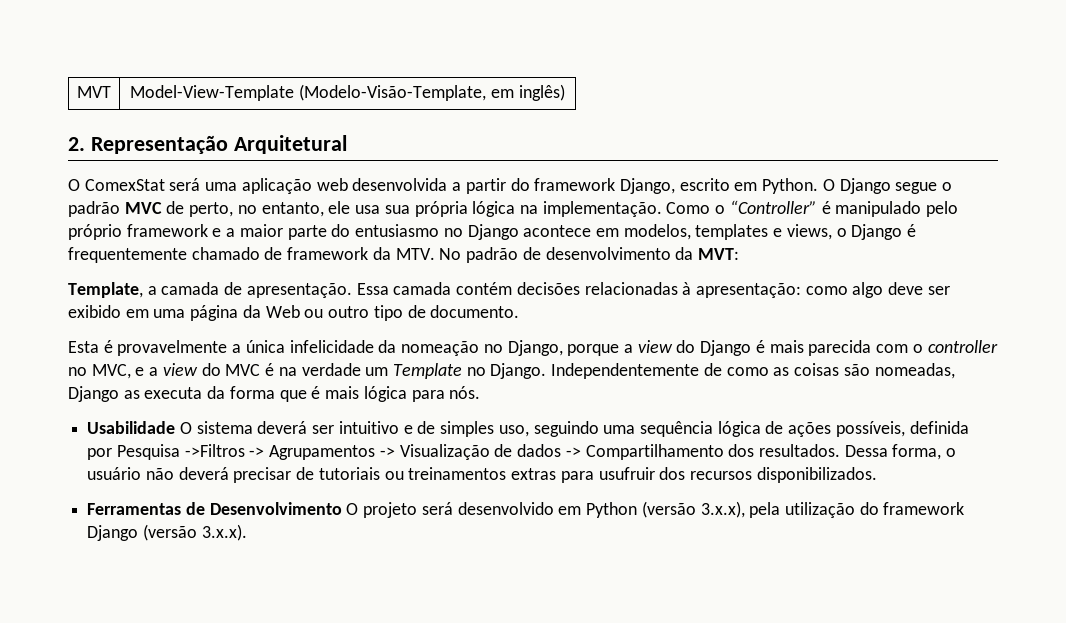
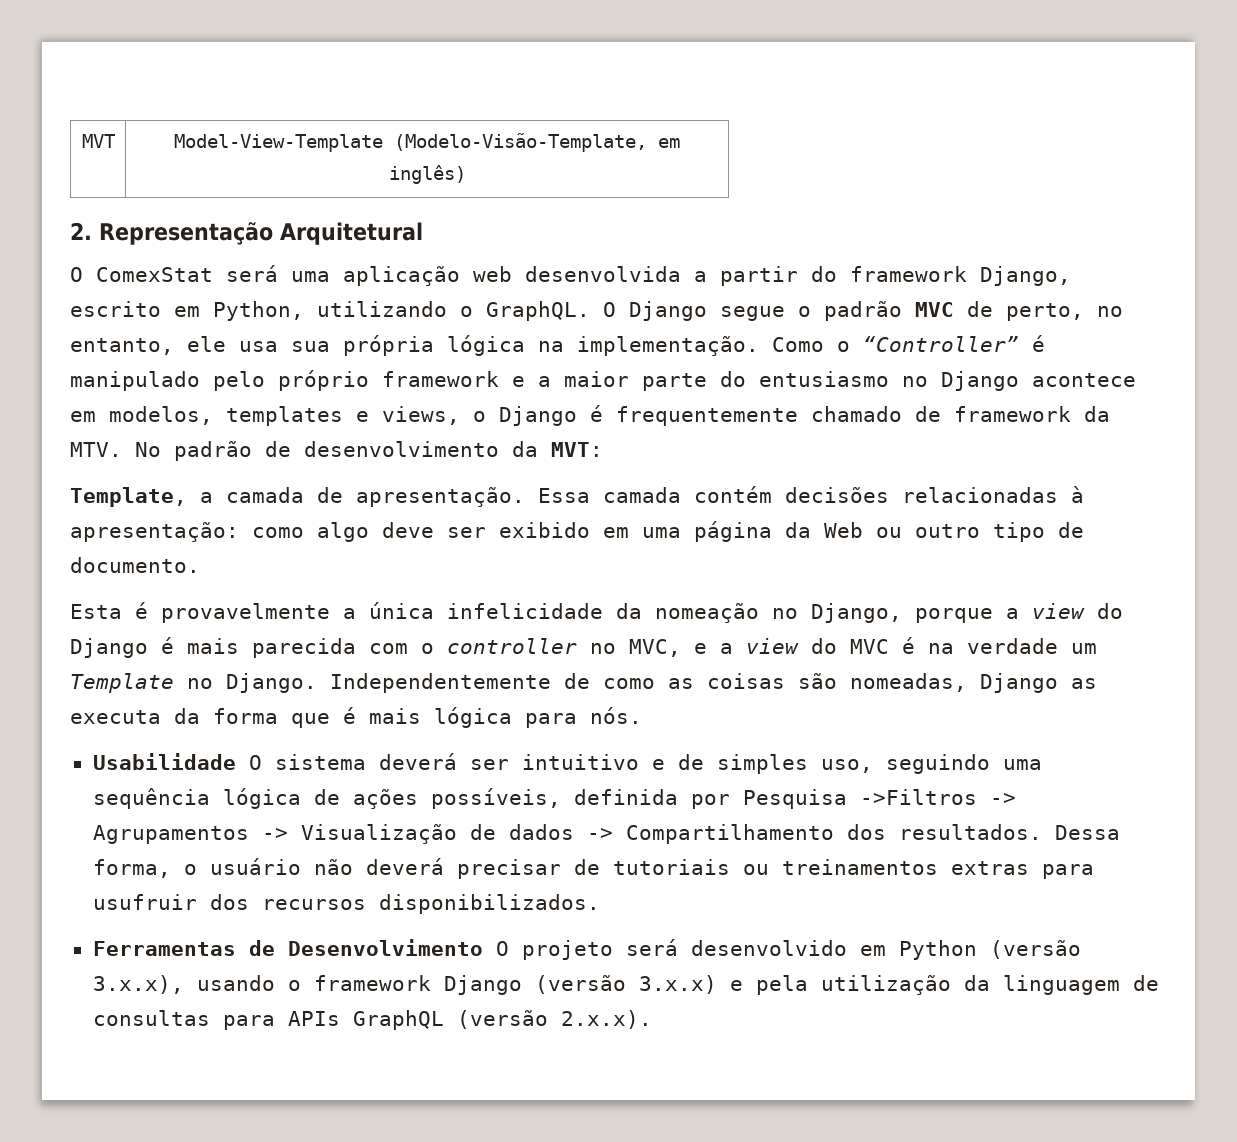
[762,178,819,194] Python. -> [213,301,590,321] Python, utilizando o GraphQL.
[749,502,965,518] [87,524,247,541] pela utilização do framework Django (versão 3.x.x). -> [196,975,1159,995] [92,1010,652,1030] usando o framework Django (versão 3.x.x) e pela utilização da linguagem de consultas para APIs GraphQL (versão 2.x.x).

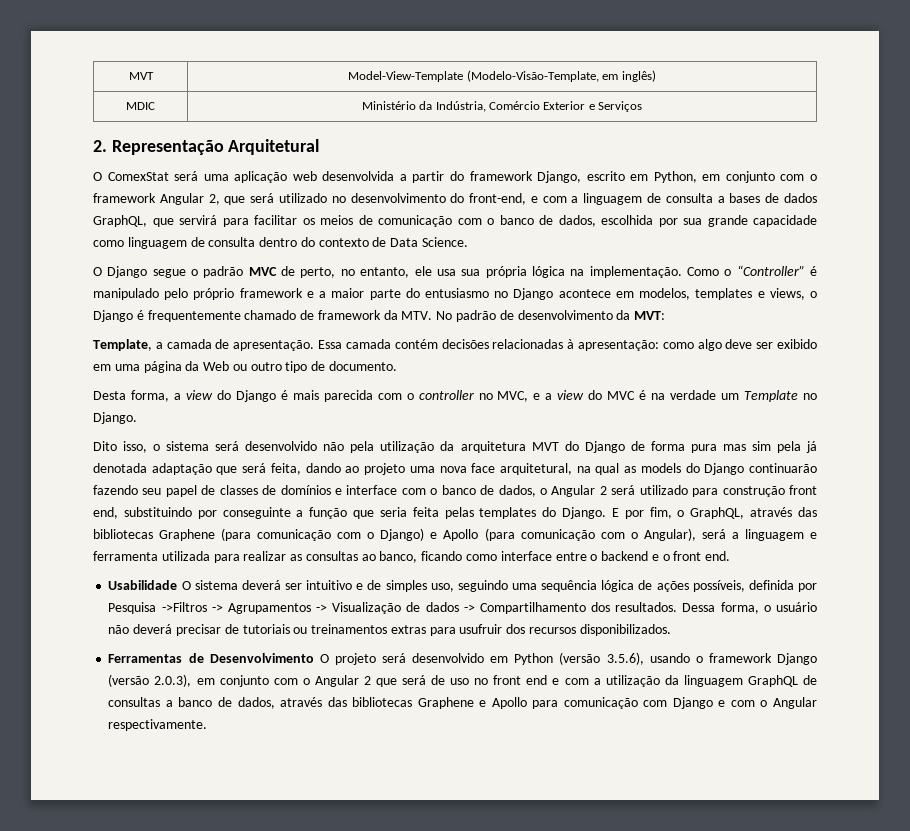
(466, 174) none -> [126,102,155,110] [361,101,643,112] // MDIC | Ministério da Indústria, Comércio Exterior e Serviços
[317,301,590,321] utilizando o GraphQL. -> [702,171,817,183] [93,193,817,205] [93,215,817,227] [93,237,469,249] em conjunto com o framework Angular 2, que será utilizado no desenvolvimento do front-end, e com a linguagem de consulta a bases de dados GraphQL, que servirá para facilitar os meios de comunicação com o banco de dados, escolhida por sua grande capacidade como linguagem de consulta dentro do contexto de Data Science. //
[70,602,993,623] Esta é provavelmente a única infelicidade da nomeação no Django, porque -> [93,390,169,402] Desta forma,
[330,673,1097,693] [70,707,642,728] Independentemente de como as coisas são nomeadas, Django as executa da forma que é mais lógica para nós. -> [93,441,817,453] [93,463,817,475] [93,485,818,497] [93,507,818,519] [93,528,817,541] [93,551,731,563] // Dito isso, o sistema será desenvolvido não pela utilização da arquitetura MVT do Django de forma pura mas sim pela já denotada adaptação que será feita, dando ao projeto uma nova face arquitetural, na qual as models do Django continuarão fazendo seu papel de classes de domínios e interface com o banco de dados, o Angular 2 será utilizado para construção front end, substituindo por conseguinte a função que seria feita pelas templates do Django. E por fim, o GraphQL, através das bibliotecas Graphene (para comunicação com o Django) e Apollo (para comunicação com o Angular), será a linguagem e ferramenta utilizada para realizar as consultas ao banco, ficando como interface entre o backend e o front end.
[92,975,184,994] 3.x.x), -> [606,652,644,665] 3.5.6),
[638,975,808,995] 3.x.x) e pela -> [154,674,601,687] 2.0.3), em conjunto com o Angular 2 que será de uso no front end e com a
(1120, 985) none -> [747,675,798,687] GraphQL
[222,1010,652,1030] para APIs GraphQL (versão 2.x.x). -> [165,697,817,709] [108,719,208,731] a banco de dados, através das bibliotecas Graphene e Apollo para comunicação com Django e com o Angular respectivamente.

